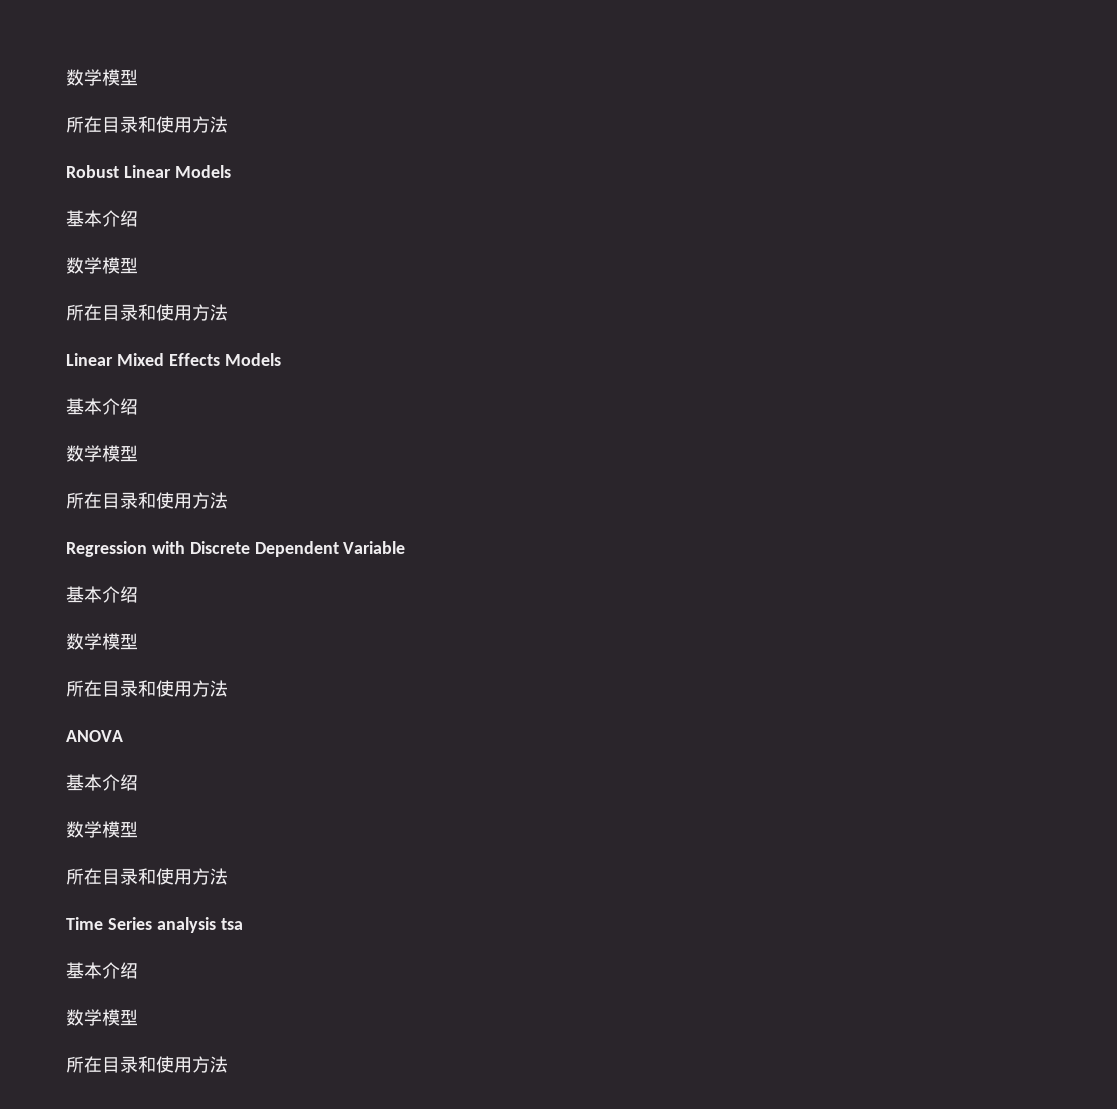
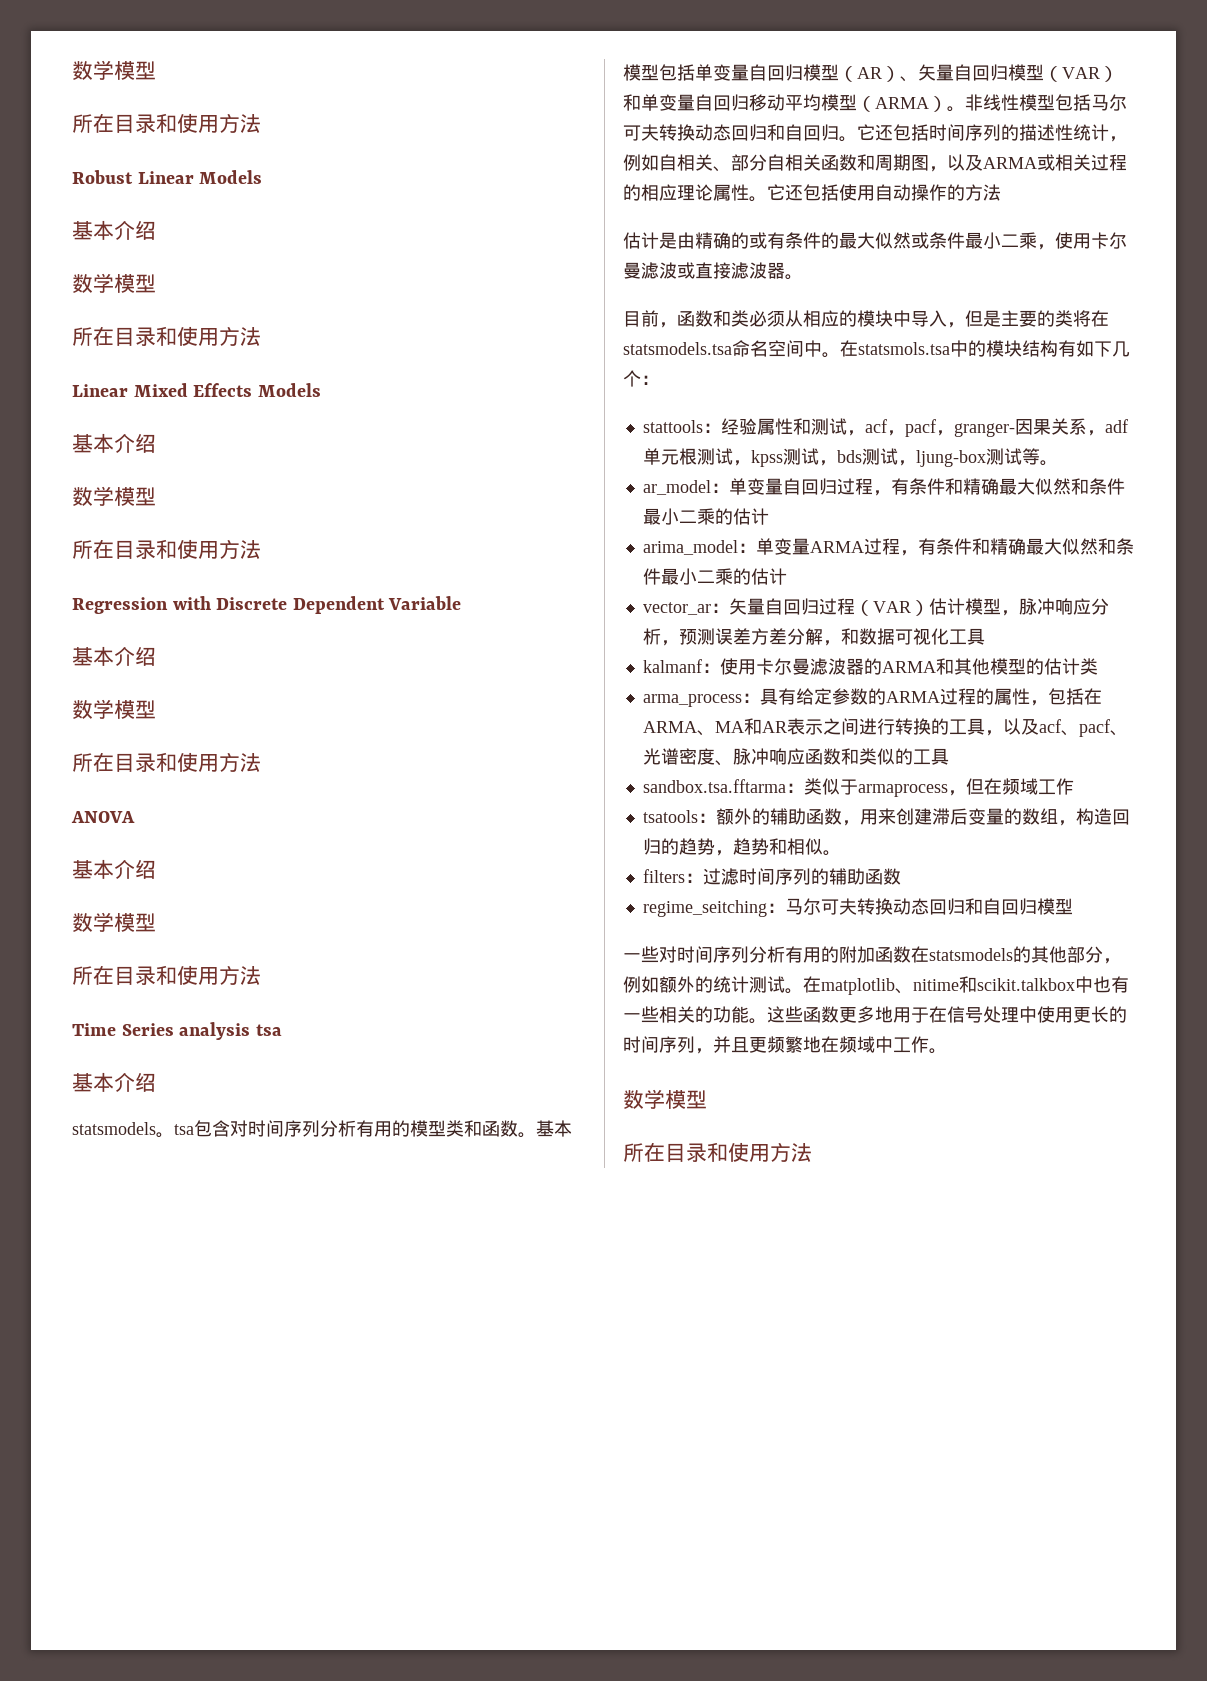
(138, 970) none -> [72,1120,572,1138] [623,64,1118,82] [623,94,1127,112] [623,124,1127,142] [623,154,1127,172] [623,184,1001,202] [623,232,1127,250] [623,262,803,280] [623,310,1109,328] [623,340,1130,358] [623,370,659,387] [642,418,1128,437] [642,448,1058,467] [642,478,1125,496] [642,508,769,525] [642,538,1134,556] [642,568,787,585] [642,598,1109,616] [642,628,985,646] [642,658,1098,675] [642,688,1102,707] [642,718,1128,737] [642,748,949,766] [642,778,1074,797] [642,808,1130,826] [642,838,841,856] [642,868,901,885] [642,898,1073,917] [623,946,1121,964] [623,976,1129,995] [623,1006,1127,1024] [623,1036,947,1054] // statsmodels。tsa包含对时间序列分析有用的模型类和函数。基本模型包括单变量自回归模型（AR）、矢量自回归模型（VAR）和单变量自回归移动平均模型（ARMA）。非线性模型包括马尔可夫转换动态回归和自回归。它还包括时间序列的描述性统计，例如自相关、部分自相关函数和周期图，以及ARMA或相关过程的相应理论属性。它还包括使用自动操作的方法 // 估计是由精确的或有条件的最大似然或条件最小二乘，使用卡尔曼滤波或直接滤波器。 // 目前，函数和类必须从相应的模块中导入，但是主要的类将在statsmodels.tsa命名空间中。在statsmols.tsa中的模块结构有如下几个： // stattools：经验属性和测试，acf，pacf，granger-因果关系，adf单元根测试，kpss测试，bds测试，ljung-box测试等。 // ar_model：单变量自回归过程，有条件和精确最大似然和条件最小二乘的估计 // arima_model：单变量ARMA过程，有条件和精确最大似然和条件最小二乘的估计 // vector_ar：矢量自回归过程（VAR）估计模型，脉冲响应分析，预测误差方差分解，和数据可视化工具 // kalmanf：使用卡尔曼滤波器的ARMA和其他模型的估计类 // arma_process：具有给定参数的ARMA过程的属性，包括在ARMA、MA和AR表示之间进行转换的工具，以及acf、pacf、光谱密度、脉冲响应函数和类似的工具 // sandbox.tsa.fftarma：类似于armaprocess，但在频域工作 // tsatools：额外的辅助函数，用来创建滞后变量的数组，构造回归的趋势，趋势和相似。 // filters：过滤时间序列的辅助函数 // regime_seitching：马尔可夫转换动态回归和自回归模型 // 一些对时间序列分析有用的附加函数在statsmodels的其他部分，例如额外的统计测试。在matplotlib、nitime和scikit.talkbox中也有一些相关的功能。这些函数更多地用于在信号处理中使用更长的时间序列，并且更频繁地在频域中工作。

